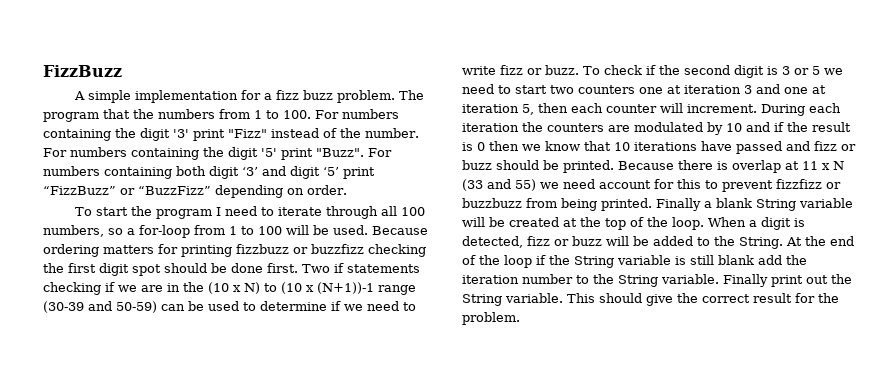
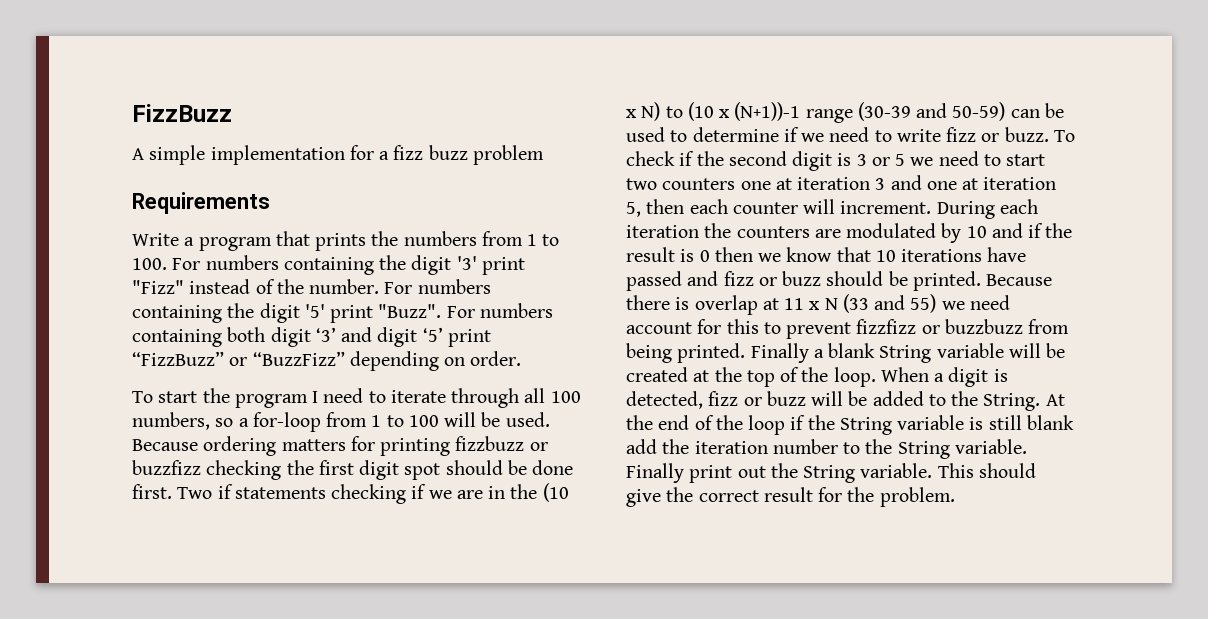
[336,90,424,103] problem. The -> [472,145,544,165] [132,192,270,214] [132,233,195,246] problem // Requirements // Write a
(130, 114) none -> [315,233,367,251] prints

